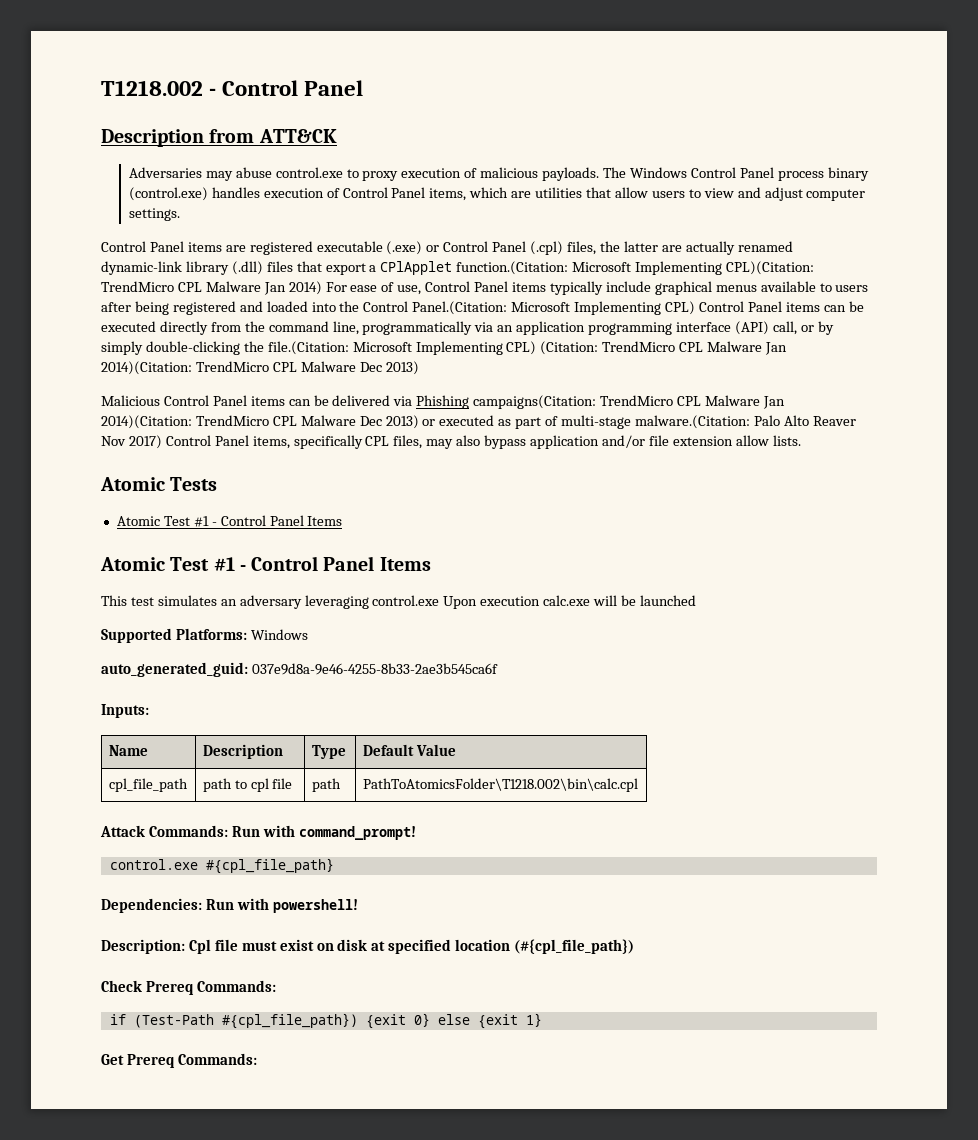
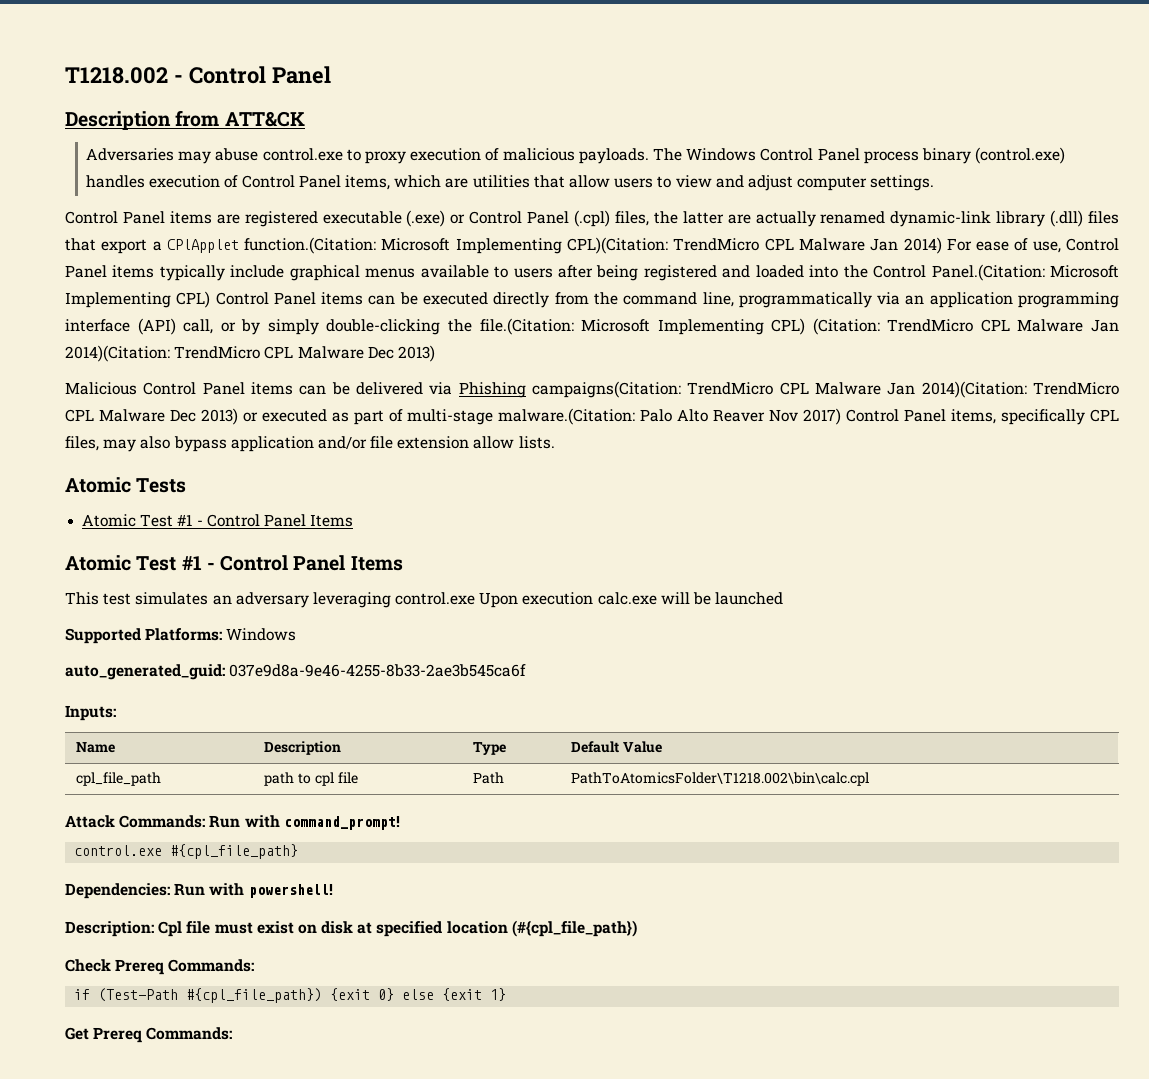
[311,778,341,792] path -> [473,772,505,784] Path

